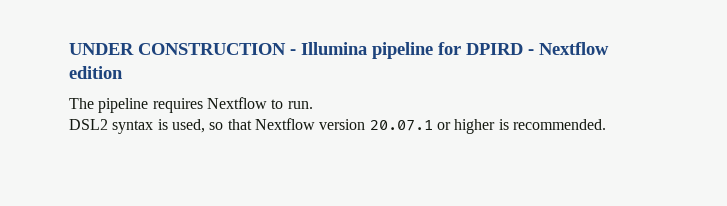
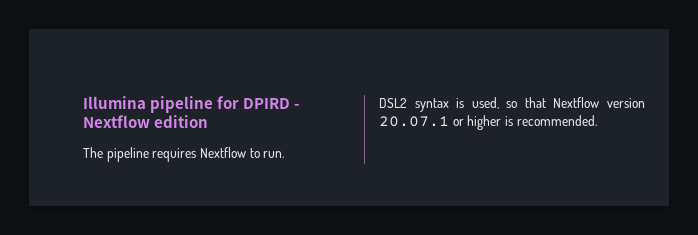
[69,43,296,55] UNDER CONSTRUCTION - -> (83, 102) none

